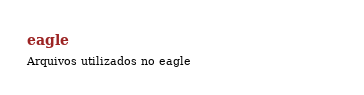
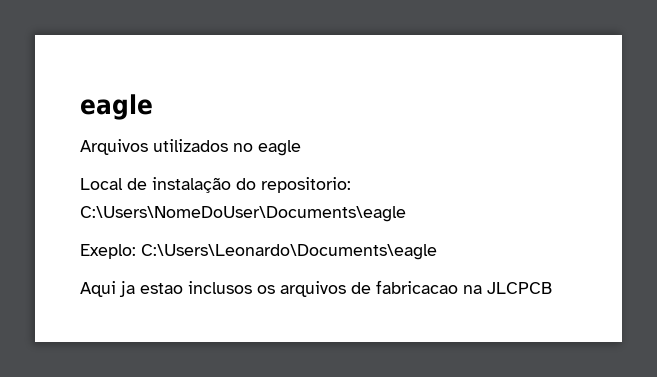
(191, 61) none -> [80,177,351,193] [80,206,406,222] [80,244,437,260] [80,280,552,297] // Local de instalação do repositorio: C:\Users\NomeDoUser\Documents\eagle // Exeplo: C:\Users\Leonardo\Documents\eagle // Aqui ja estao inclusos os arquivos de fabricacao na JLCPCB

